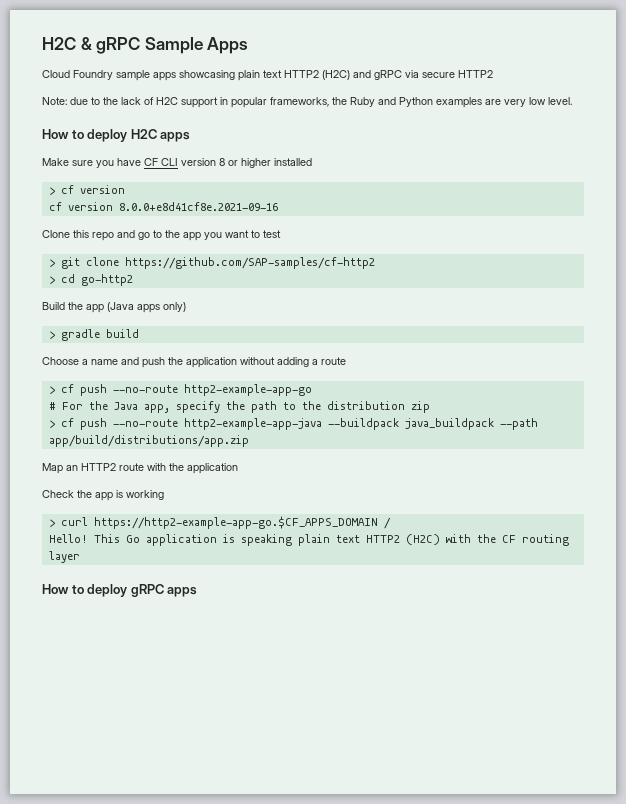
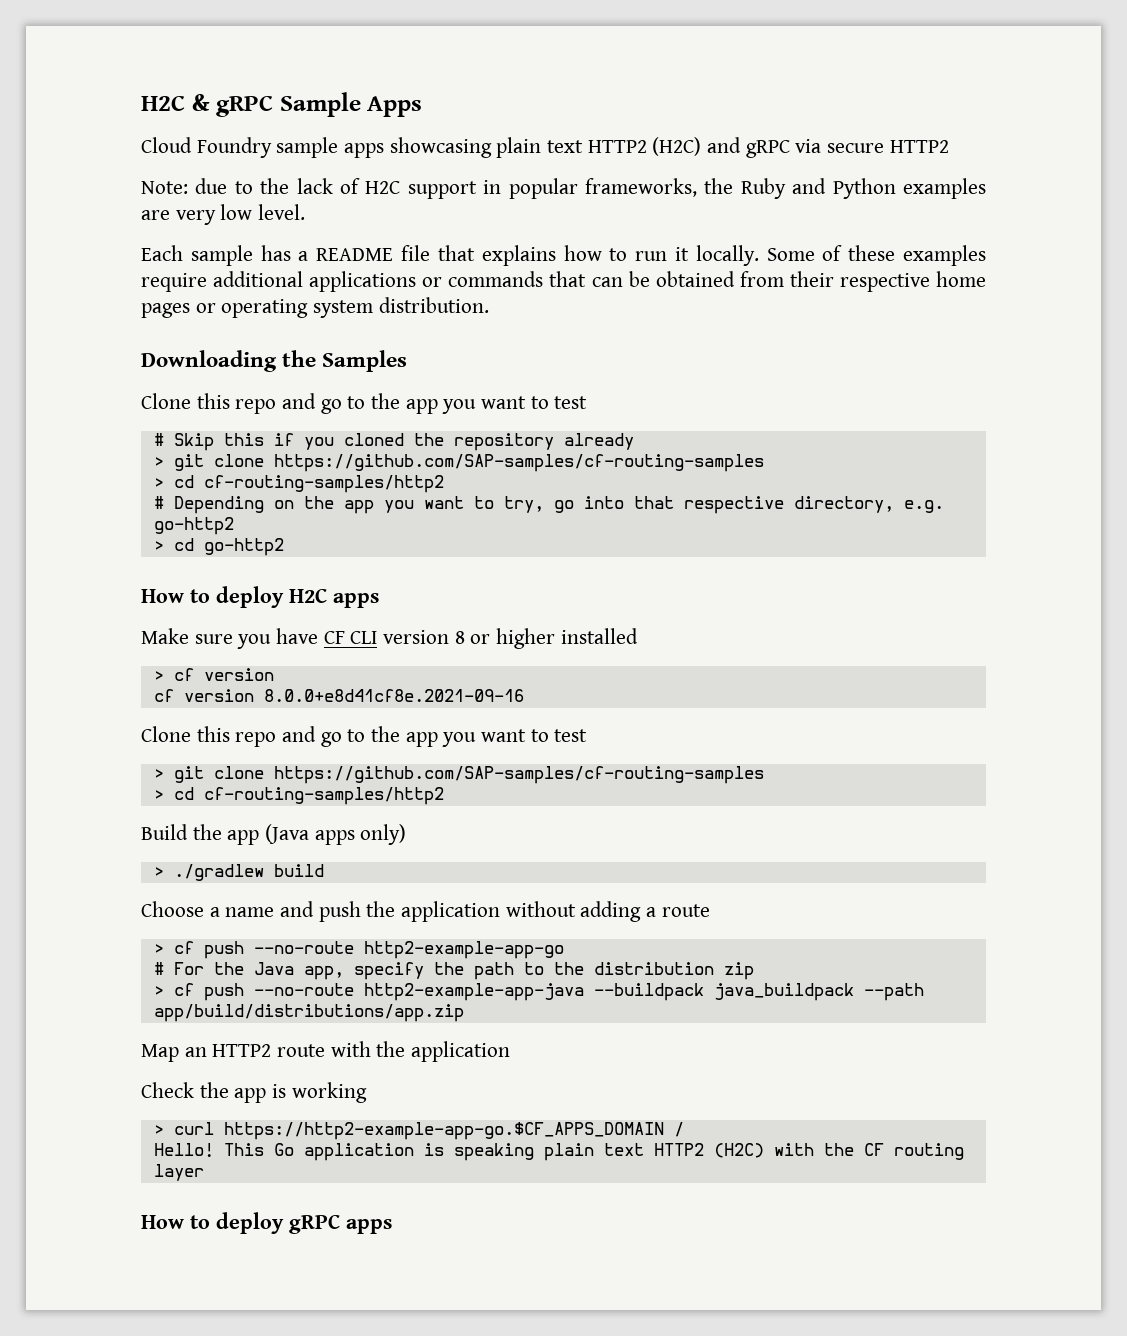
(572, 101) none -> [141,245,986,266] [141,271,987,292] [141,297,489,318] [141,350,408,372] [141,393,588,414] [153,433,634,451] [153,454,764,472] [153,475,444,493] [153,496,944,514] [153,517,234,535] [153,538,284,556] // Each sample has a README file that explains how to run it locally. Some of these examples require additional applications or commands that can be obtained from their respective home pages or operating system distribution. // Downloading the Samples // Clone this repo and go to the app you want to test // # Skip this if you cloned the repository already // > git clone https://github.com/SAP-samples/cf-routing-samples // > cd cf-routing-samples/http2 // # Depending on the app you want to try, go into that respective directory, e.g. go-http2 // > cd go-http2
[124,257,375,269] [48,274,133,286] https://github.com/SAP-samples/cf-http2 // > cd go-http2 -> [273,766,764,784] [153,787,444,805] https://github.com/SAP-samples/cf-routing-samples // > cd cf-routing-samples/http2
[60,329,100,341] gradle -> [173,864,264,881] ./gradlew

